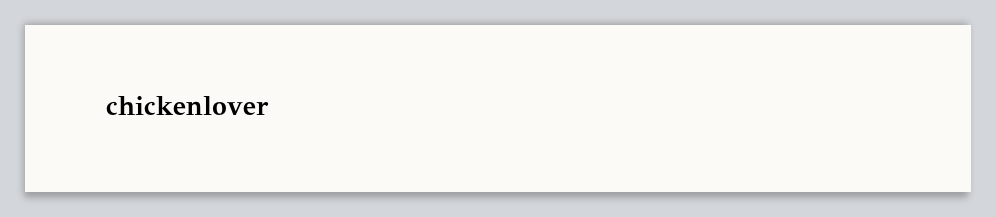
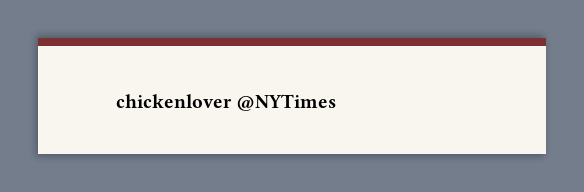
(269, 105) none -> [236,94,337,111] @NYTimes

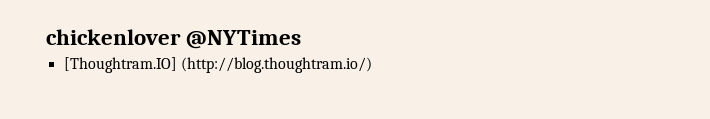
(337, 102) none -> [63,57,372,73] // [Thoughtram.IO] (http://blog.thoughtram.io/)

